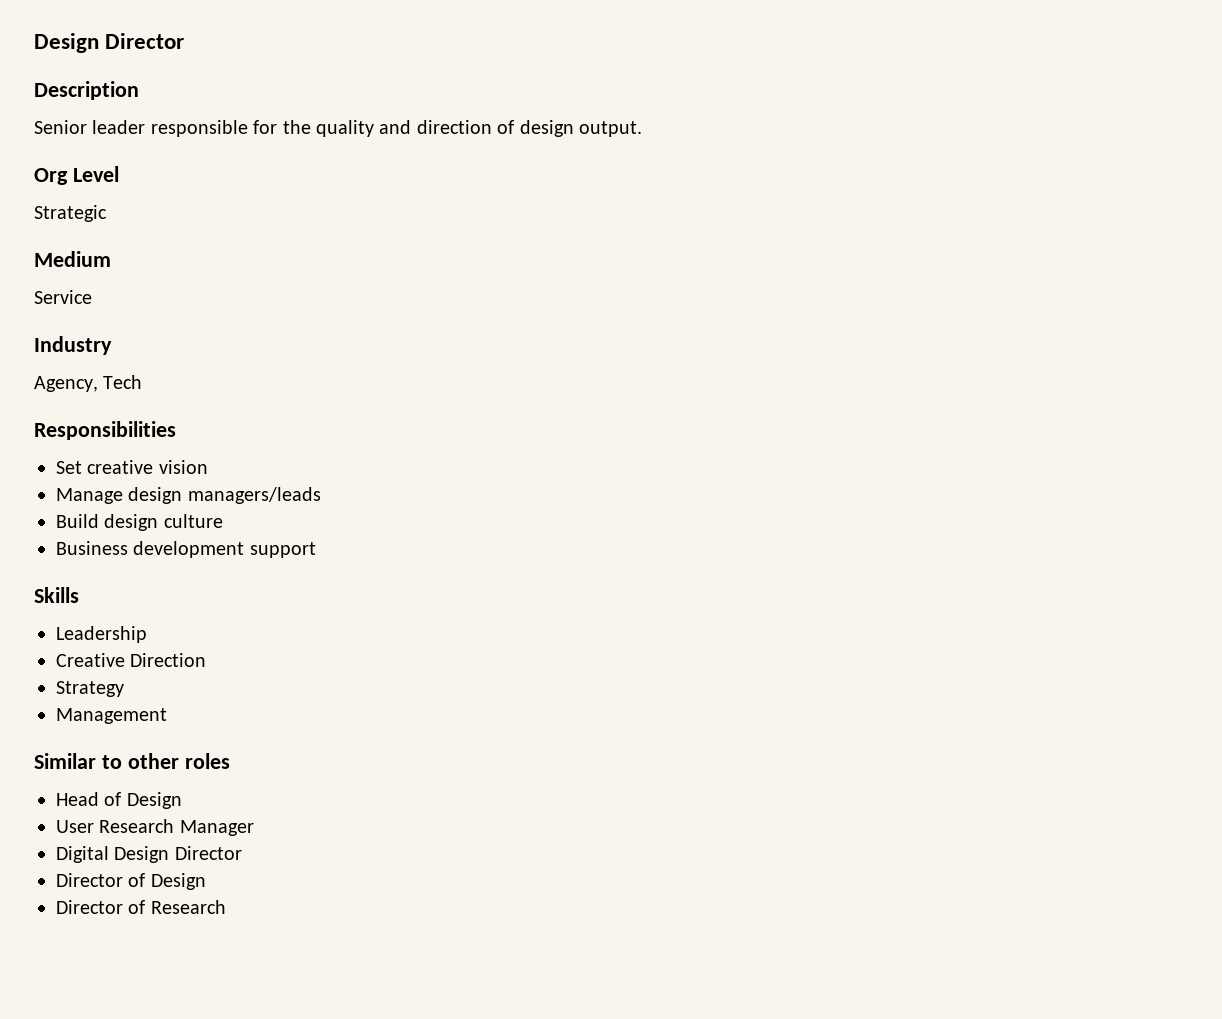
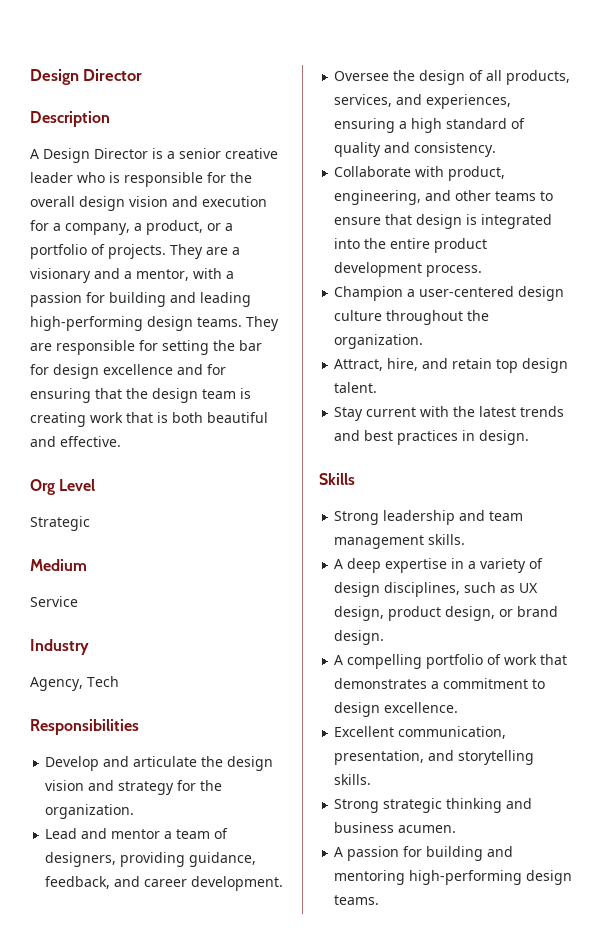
[34,120,642,137] Senior leader responsible for the quality and direction of design output. -> [30,148,278,163] [30,172,252,187] [30,196,267,211] [30,220,233,235] [30,244,240,259] [30,268,234,283] [30,292,251,307] [30,316,279,331] [30,340,262,355] [30,364,226,379] [30,388,251,403] [30,412,268,427] [30,436,121,447] A Design Director is a senior creative leader who is responsible for the overall design vision and execution for a company, a product, or a portfolio of projects. They are a visionary and a mentor, with a passion for building and leading high-performing design teams. They are responsible for setting the bar for design excellence and for ensuring that the design team is creating work that is both beautiful and effective.
[56,460,208,474] [56,487,321,504] [56,514,223,531] [56,541,316,558] [34,587,79,603] [56,626,147,643] [56,653,207,667] [56,681,124,697] [56,708,167,724] [34,753,230,769] [56,792,182,809] [56,819,254,836] [56,846,242,863] [56,873,206,890] [56,900,226,914] Set creative vision // Manage design managers/leads // Build design culture // Business development support // Skills // Leadership // Creative Direction // Strategy // Management // Similar to other roles // Head of Design // User Research Manager // Digital Design Director // Director of Design // Director of Research -> [45,756,274,771] [45,780,223,795] [45,804,135,819] [45,828,229,839] [45,852,257,867] [45,876,284,891] [334,70,571,85] [334,94,512,109] [334,118,526,133] [334,142,497,157] [334,166,506,181] [334,190,554,205] [334,214,553,229] [334,238,488,253] [334,262,483,277] [334,286,565,301] [334,310,490,325] [334,334,424,349] [334,358,569,373] [334,382,378,393] [334,406,565,421] [334,430,530,445] [319,473,355,485] [334,510,524,525] [334,534,466,549] [334,558,544,573] [334,582,539,597] [334,606,559,621] [334,630,385,645] [334,654,568,669] [334,678,546,689] [334,702,459,717] [334,726,507,739] [334,750,535,765] [334,774,372,785] [334,798,533,813] [334,822,457,833] [334,846,514,861] [334,870,573,885] [334,895,380,905] Develop and articulate the design vision and strategy for the organization. // Lead and mentor a team of designers, providing guidance, feedback, and career development. // Oversee the design of all products, services, and experiences, ensuring a high standard of quality and consistency. // Collaborate with product, engineering, and other teams to ensure that design is integrated into the entire product development process. // Champion a user-centered design culture throughout the organization. // Attract, hire, and retain top design talent. // Stay current with the latest trends and best practices in design. // Skills // Strong leadership and team management skills. // A deep expertise in a variety of design disciplines, such as UX design, product design, or brand design. // A compelling portfolio of work that demonstrates a commitment to design excellence. // Excellent communication, presentation, and storytelling skills. // Strong strategic thinking and business acumen. // A passion for building and mentoring high-performing design teams.

